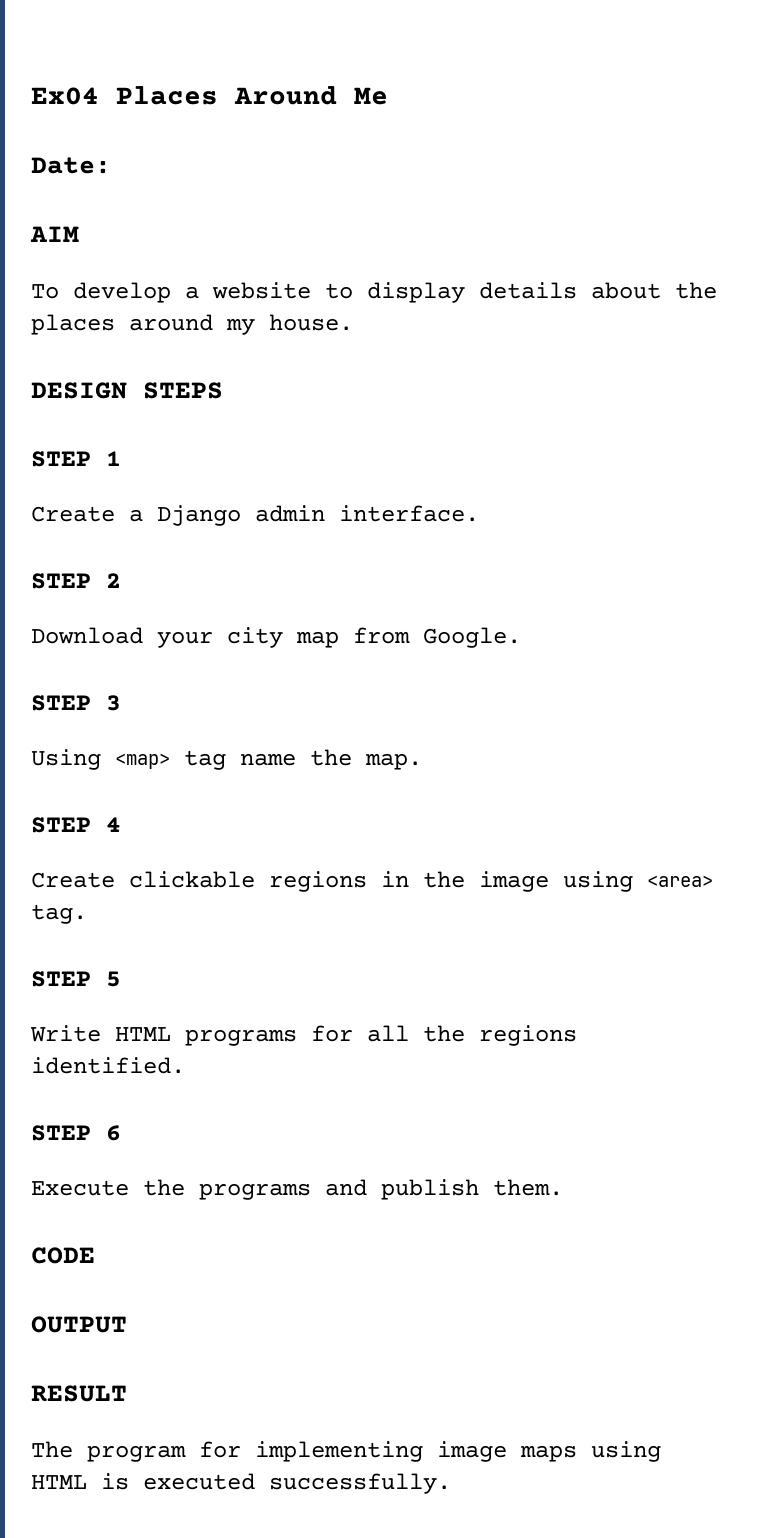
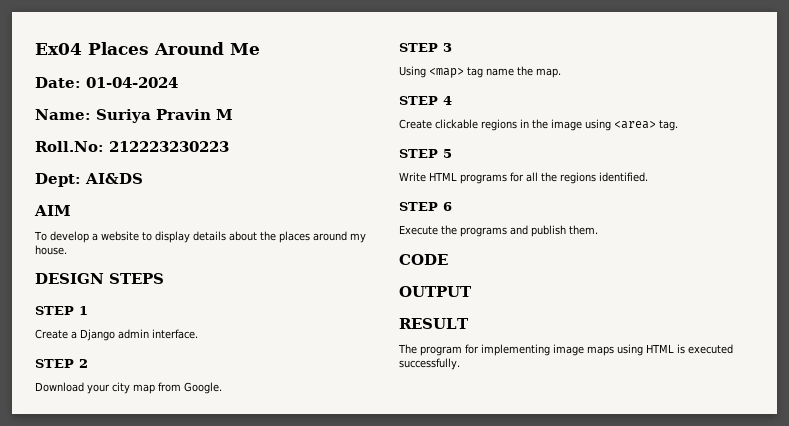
(111, 165) none -> [86,77,178,88] [35,109,233,123] [35,141,229,152] [35,173,143,187] 01-04-2024 // Name: Suriya Pravin M // Roll.No: 212223230223 // Dept: AI&DS

